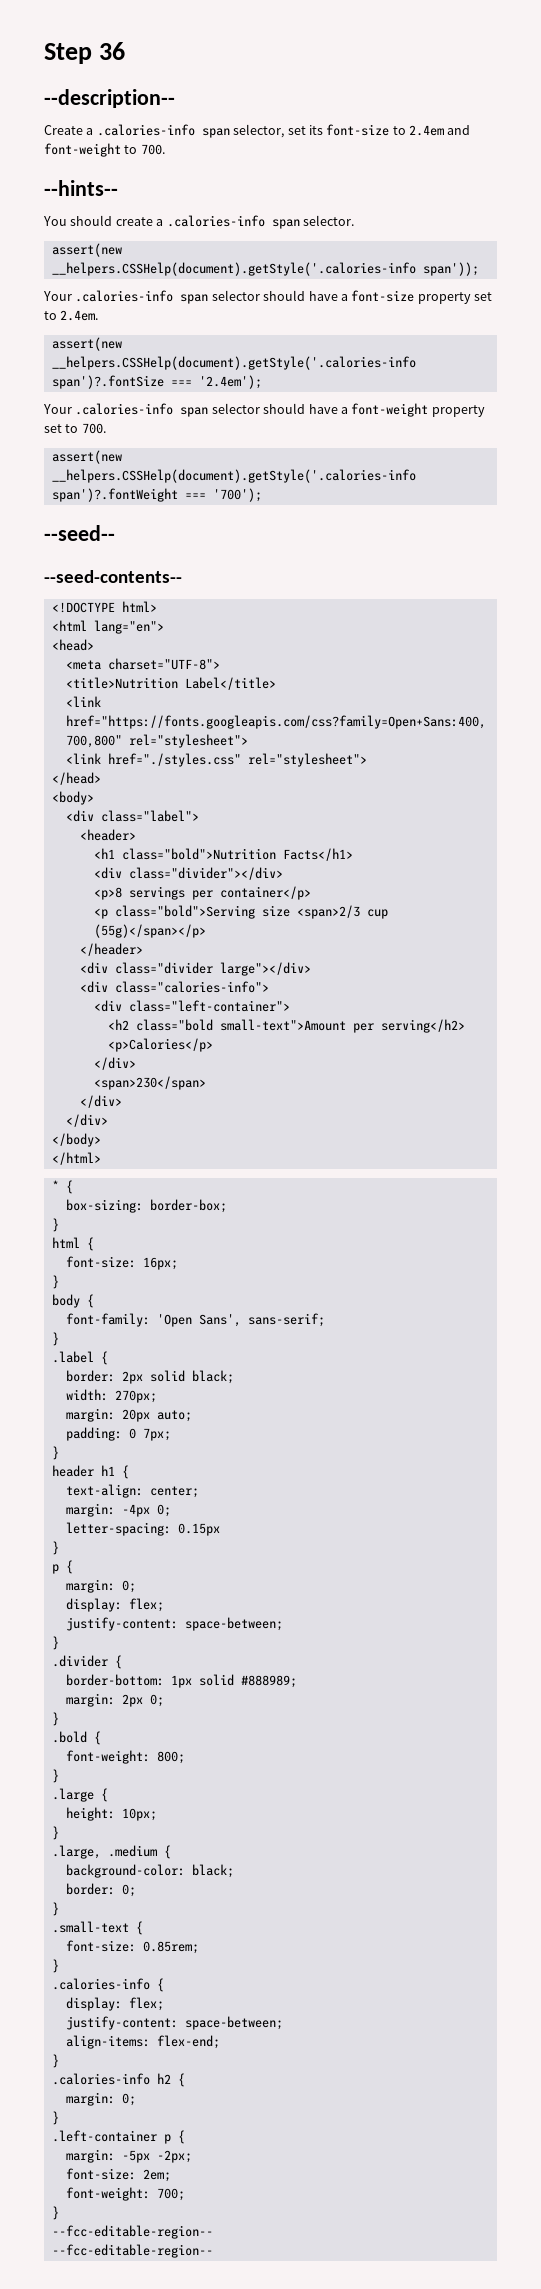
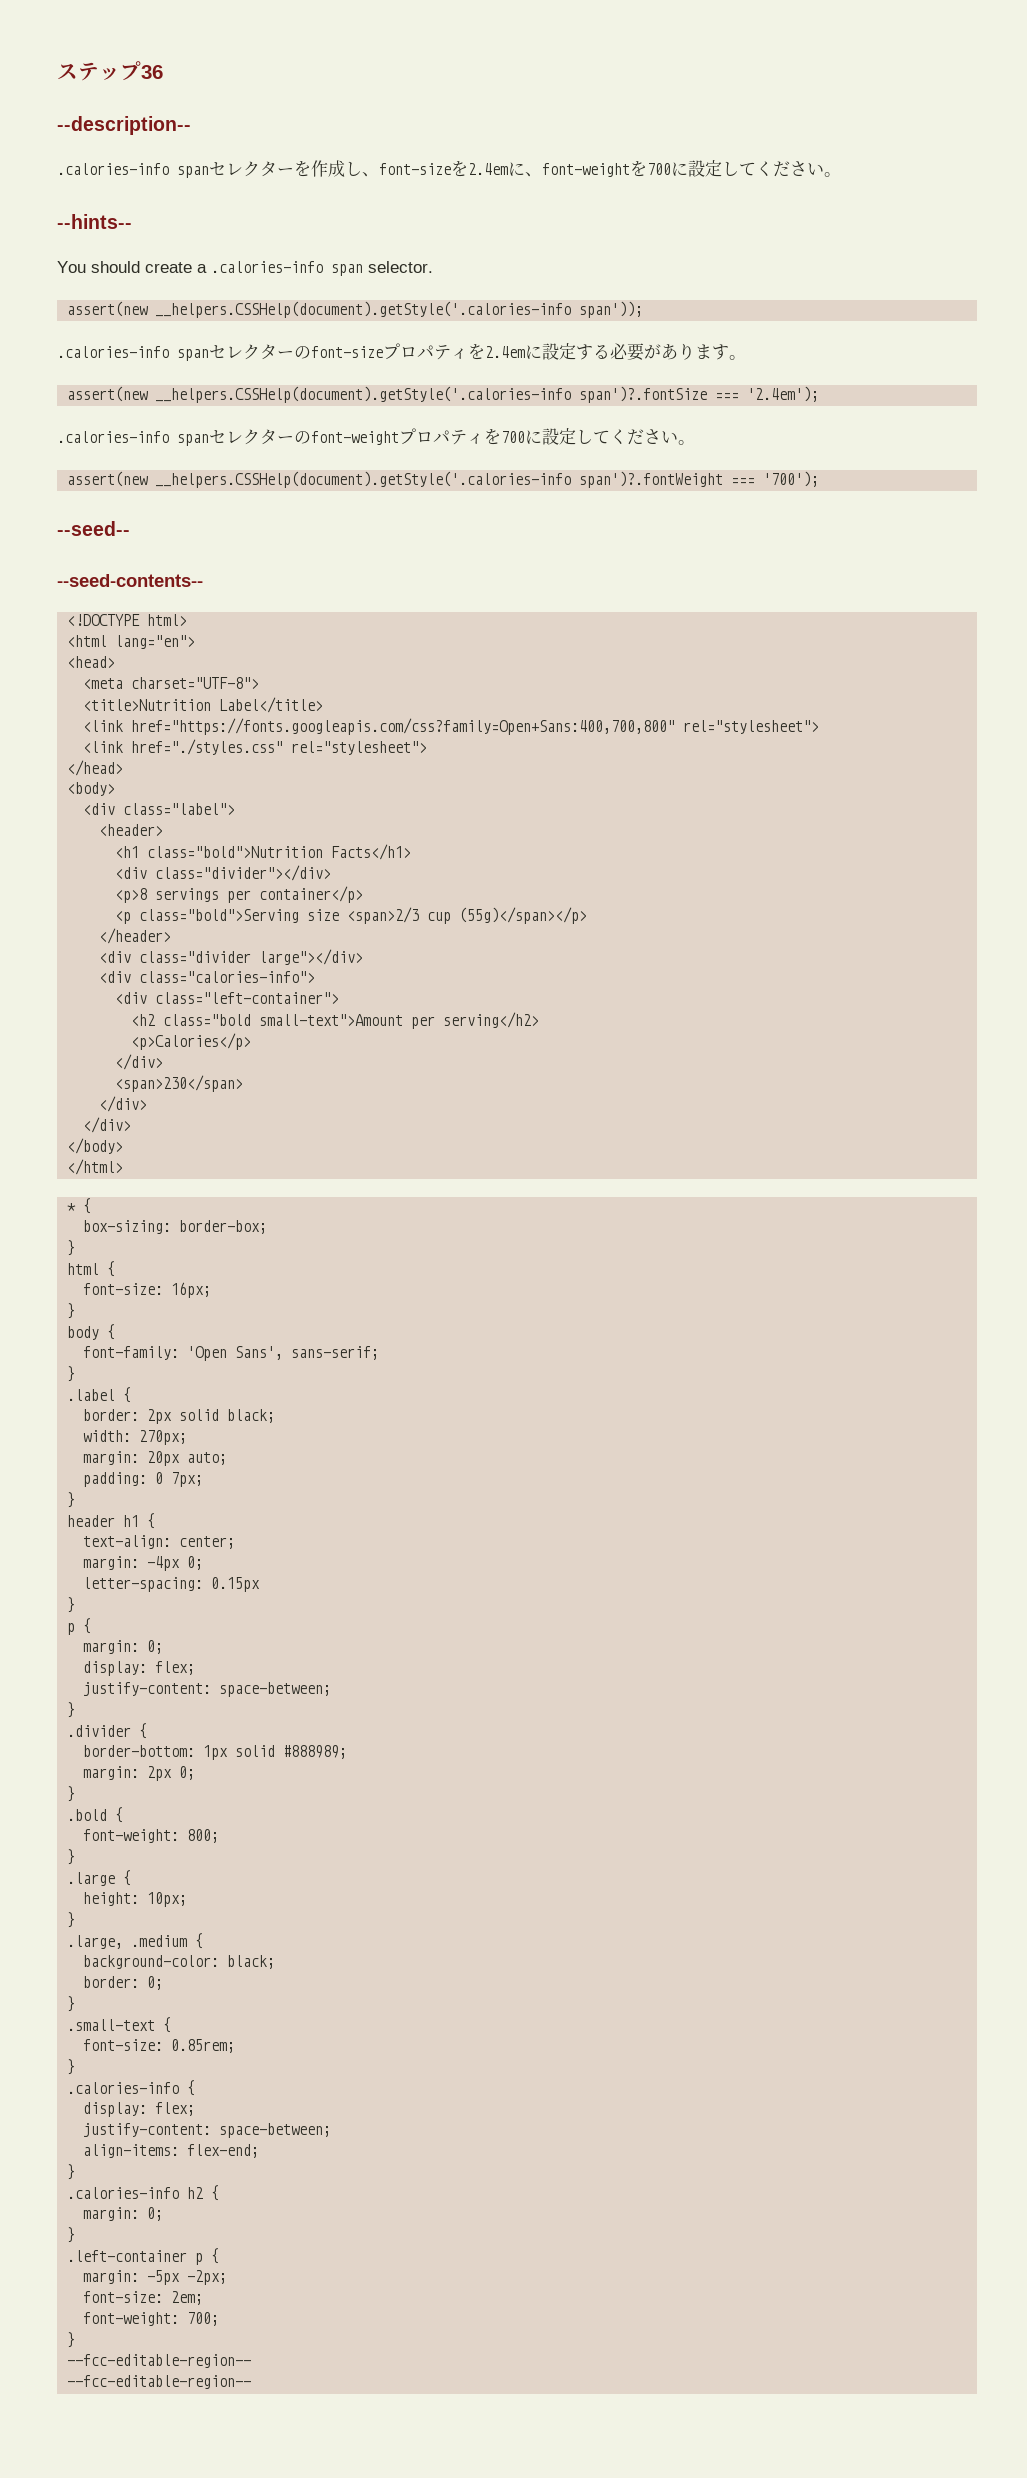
[44,43,92,64] Step -> [57,61,141,81] ステップ
[44,124,471,138] [44,143,165,157] Create a .calories-info span selector, set its font-size to 2.4em and font-weight to 700. -> [57,160,841,178] .calories-info spanセレクターを作成し、font-sizeを2.4emに、font-weightを700に設定してください。
[43,290,492,304] [44,310,99,321] Your .calories-info span selector should have a font-size property set to 2.4em. -> [57,343,746,361] .calories-info spanセレクターのfont-sizeプロパティを2.4emに設定する必要があります。
[43,403,485,417] [44,423,106,434] Your .calories-info span selector should have a font-weight property set to 700. -> [57,428,695,446] .calories-info spanセレクターのfont-weightプロパティを700に設定してください。

